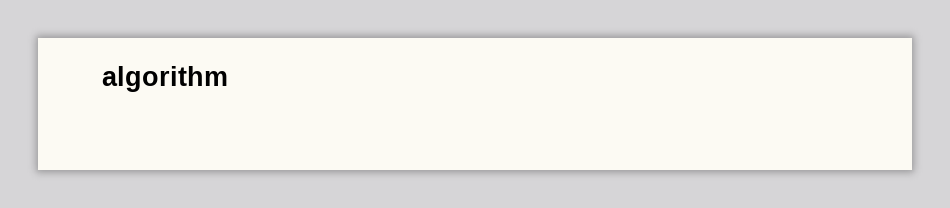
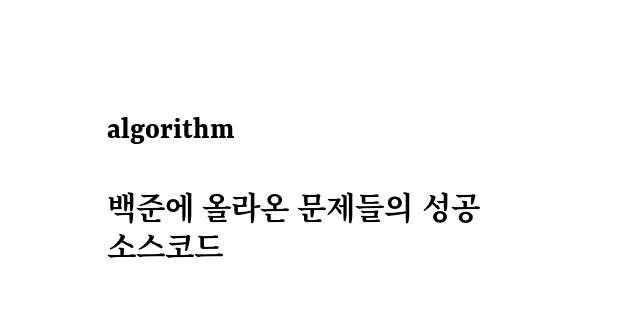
(228, 79) none -> [107,192,480,224] [107,233,223,258] // 백준에 올라온 문제들의 성공 소스코드

